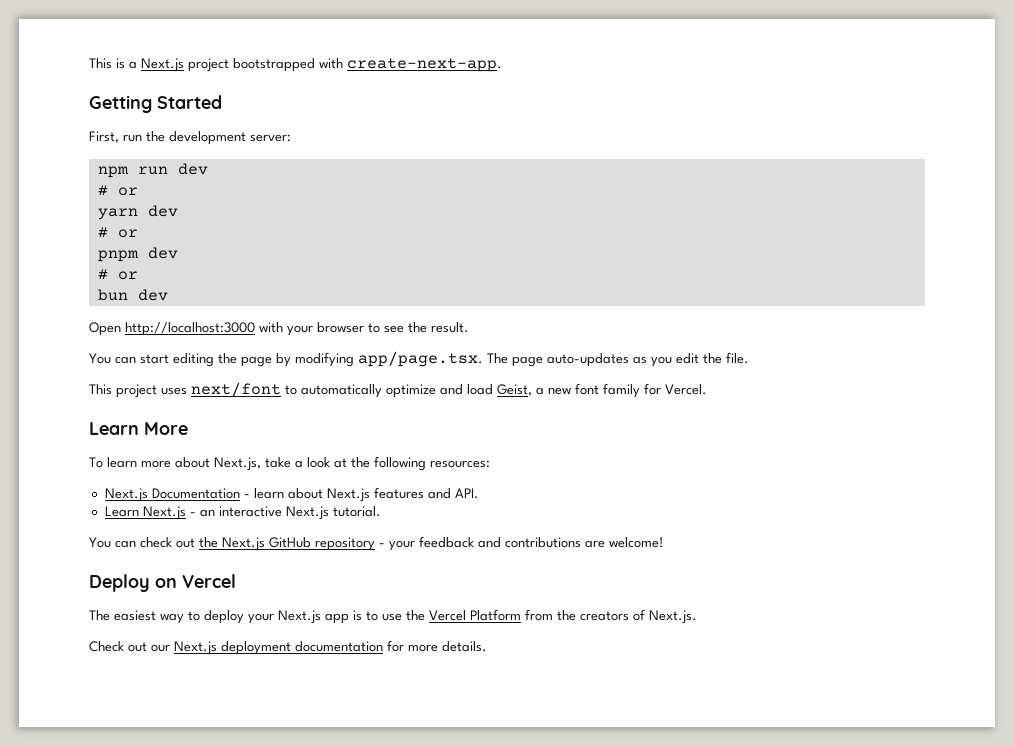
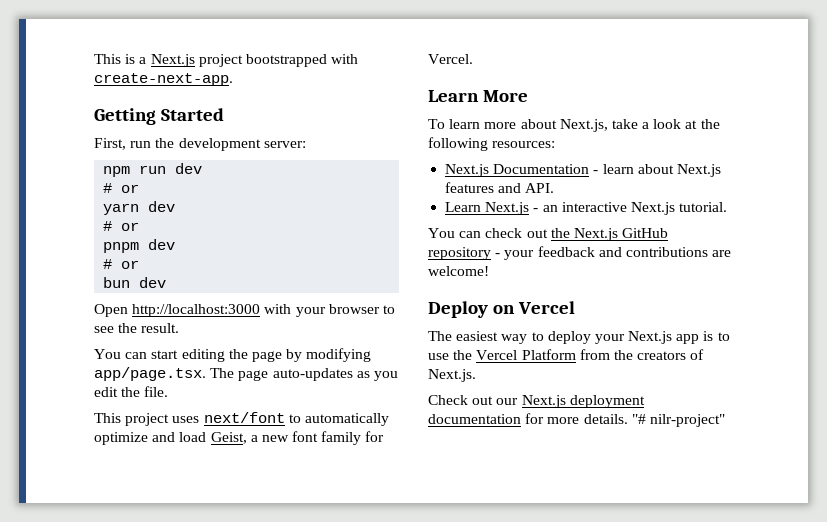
(487, 646) none -> [631,414,725,427] "# nilr-project"

